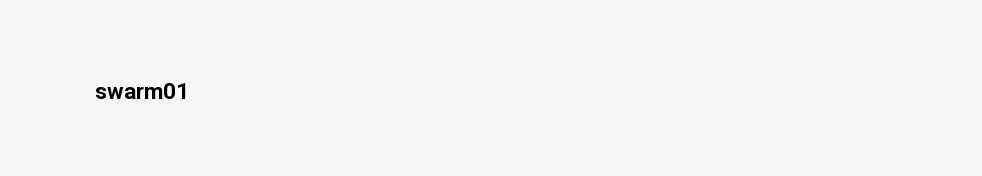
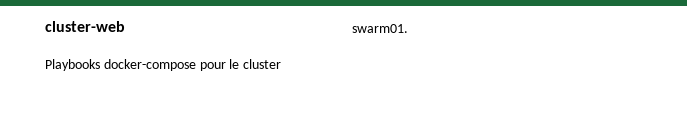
[95,83,189,99] swarm01 -> [45,21,125,32] [45,59,282,71] [352,24,408,33] cluster-web // Playbooks docker-compose pour le cluster swarm01.

